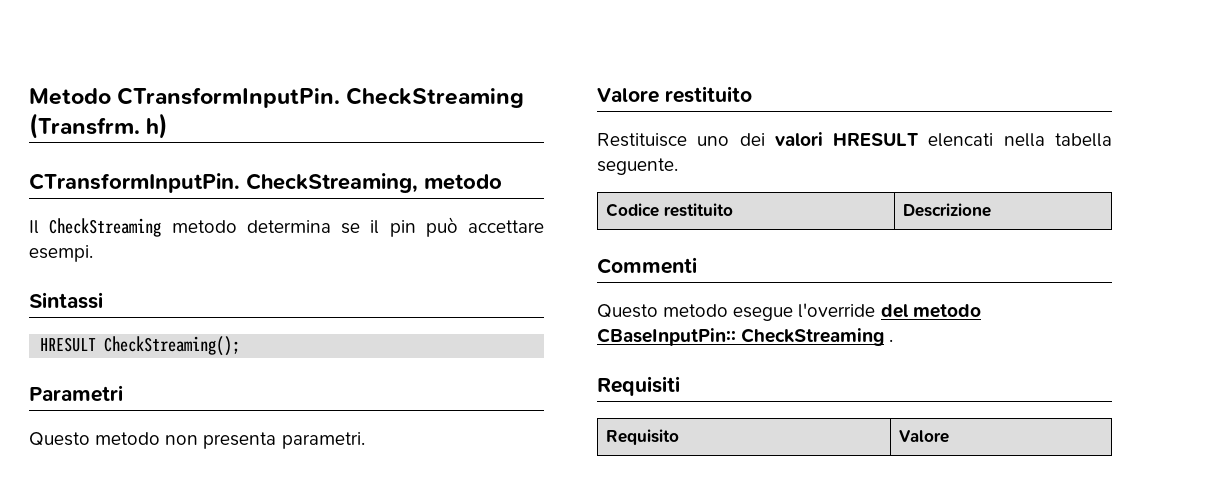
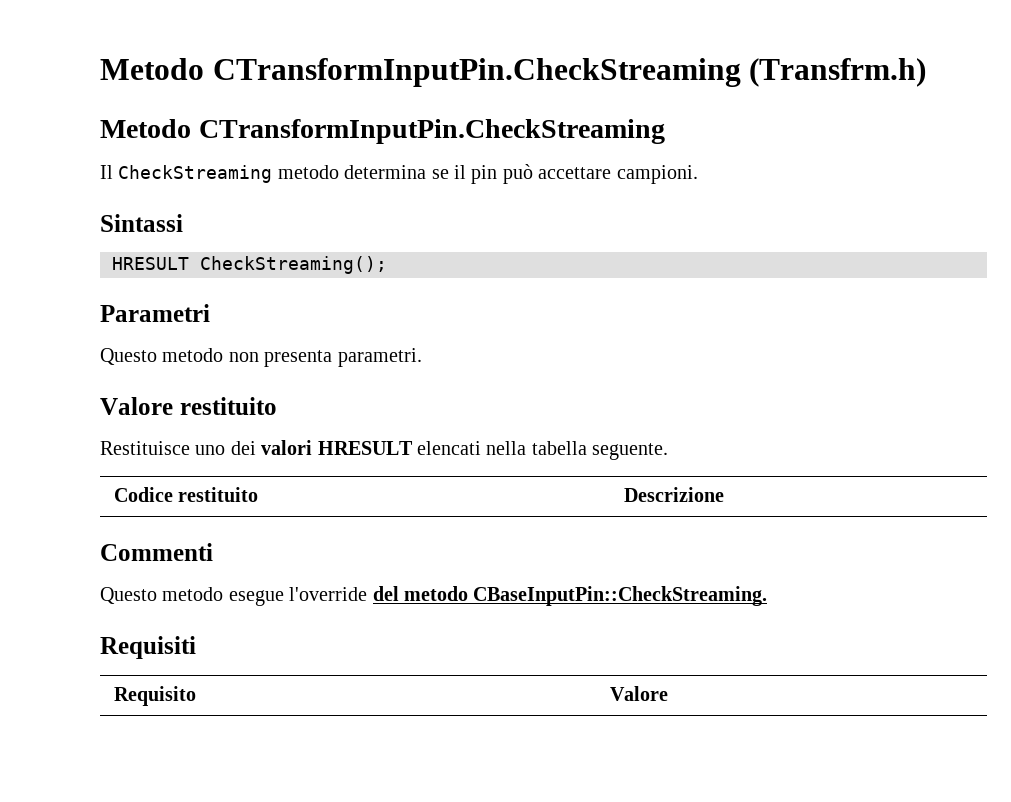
[29,87,525,108] [29,113,169,139] [29,173,502,193] Metodo CTransformInputPin. CheckStreaming (Transfrm. h) // CTransformInputPin. CheckStreaming, metodo -> [100,58,927,87] [100,119,665,144] Metodo CTransformInputPin.CheckStreaming (Transfrm.h) // Metodo CTransformInputPin.CheckStreaming
[29,245,93,262] esempi. -> [616,165,698,184] campioni.
[597,328,894,346] CBaseInputPin:: CheckStreaming . -> [473,586,768,606] CBaseInputPin::CheckStreaming.

